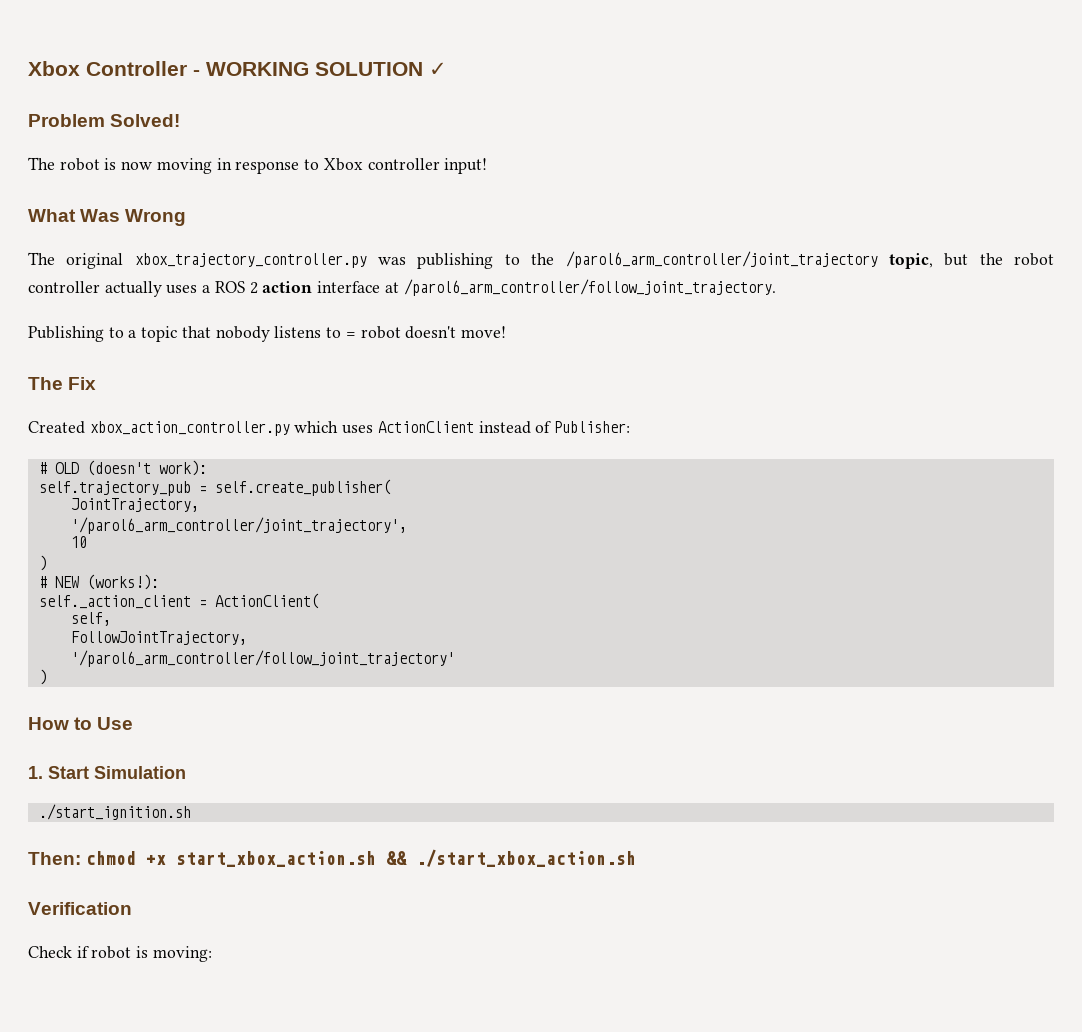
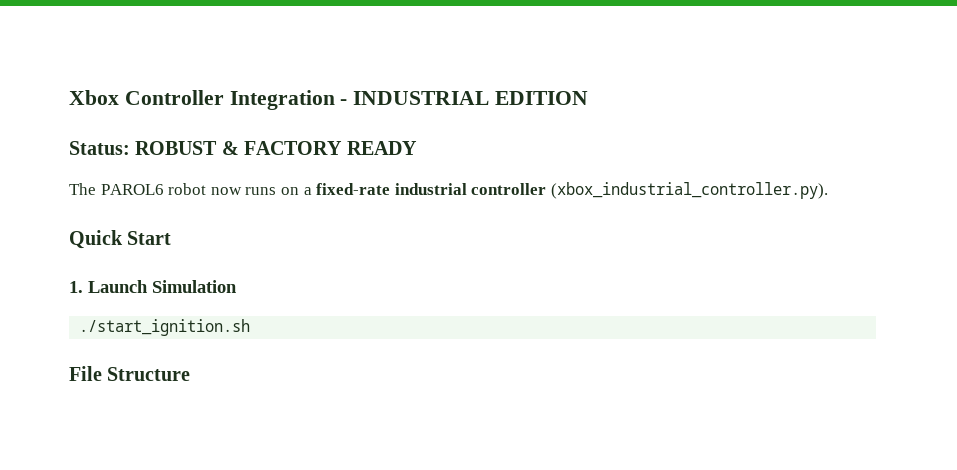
[193,62,447,76] [28,114,181,127] [28,157,488,174] [28,209,187,226] [28,251,1054,269] [28,279,776,297] [28,326,506,342] [28,377,97,390] [28,421,631,436] [38,460,207,476] [38,479,391,496] [70,498,199,512] [70,517,407,534] [70,536,87,548] [38,555,47,571] [38,574,159,590] [38,593,319,609] [70,612,111,626] [70,631,247,645] [70,650,455,667] [38,669,47,685] [28,717,134,730] - WORKING SOLUTION ✓ // Problem Solved! // The robot is now moving in response to Xbox controller input! // What Was Wrong // The original xbox_trajectory_controller.py was publishing to the /parol6_arm_controller/joint_trajectory topic, but the robot controller actually uses a ROS 2 action interface at /parol6_arm_controller/follow_joint_trajectory. // Publishing to a topic that nobody listens to = robot doesn't move! // The Fix // Created xbox_action_controller.py which uses ActionClient instead of Publisher: // # OLD (doesn't work): // self.trajectory_pub = self.create_publisher( // JointTrajectory, // '/parol6_arm_controller/joint_trajectory', // 10 // ) // # NEW (works!): // self._action_client = ActionClient( // self, // FollowJointTrajectory, // '/parol6_arm_controller/follow_joint_trajectory' // ) // How to Use -> [229,90,589,110] [69,141,417,155] [69,182,828,199] [69,230,172,249] Integration - INDUSTRIAL EDITION // Status: ROBUST & FACTORY READY // The PAROL6 robot now runs on a fixed-rate industrial controller (xbox_industrial_controller.py). // Quick Start
[48,766,89,779] Start -> [88,280,148,293] Launch
[28,849,637,867] [28,902,132,915] [28,946,212,962] Then: chmod +x start_xbox_action.sh && ./start_xbox_action.sh // Verification // Check if robot is moving: -> [69,366,191,381] File Structure

